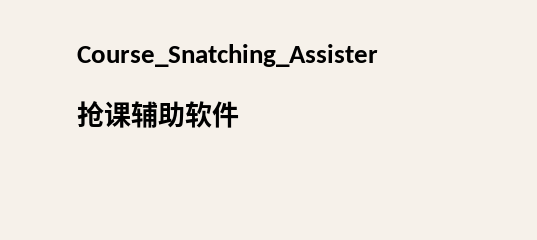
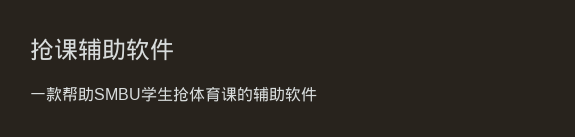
[77,44,378,67] Course_Snatching_Assister // -> (30, 49) none
(239, 114) none -> [30,86,317,102] // 一款帮助SMBU学生抢体育课的辅助软件

